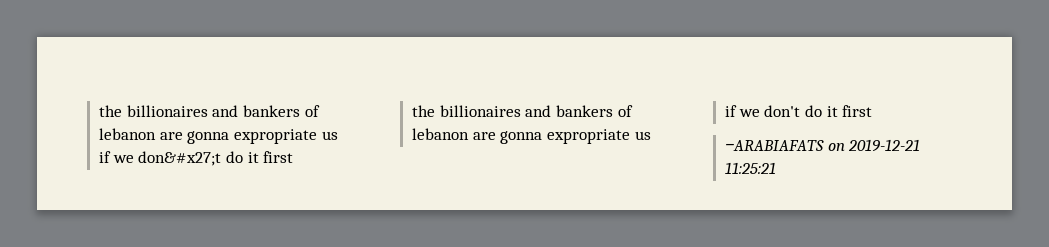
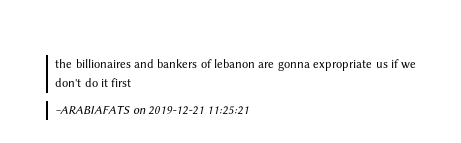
[138,151,294,166] [412,105,633,117] [412,128,651,144] [725,105,760,117] don&#x27;t do it first // the billionaires and bankers of lebanon are gonna expropriate us if we -> (417, 65) none

